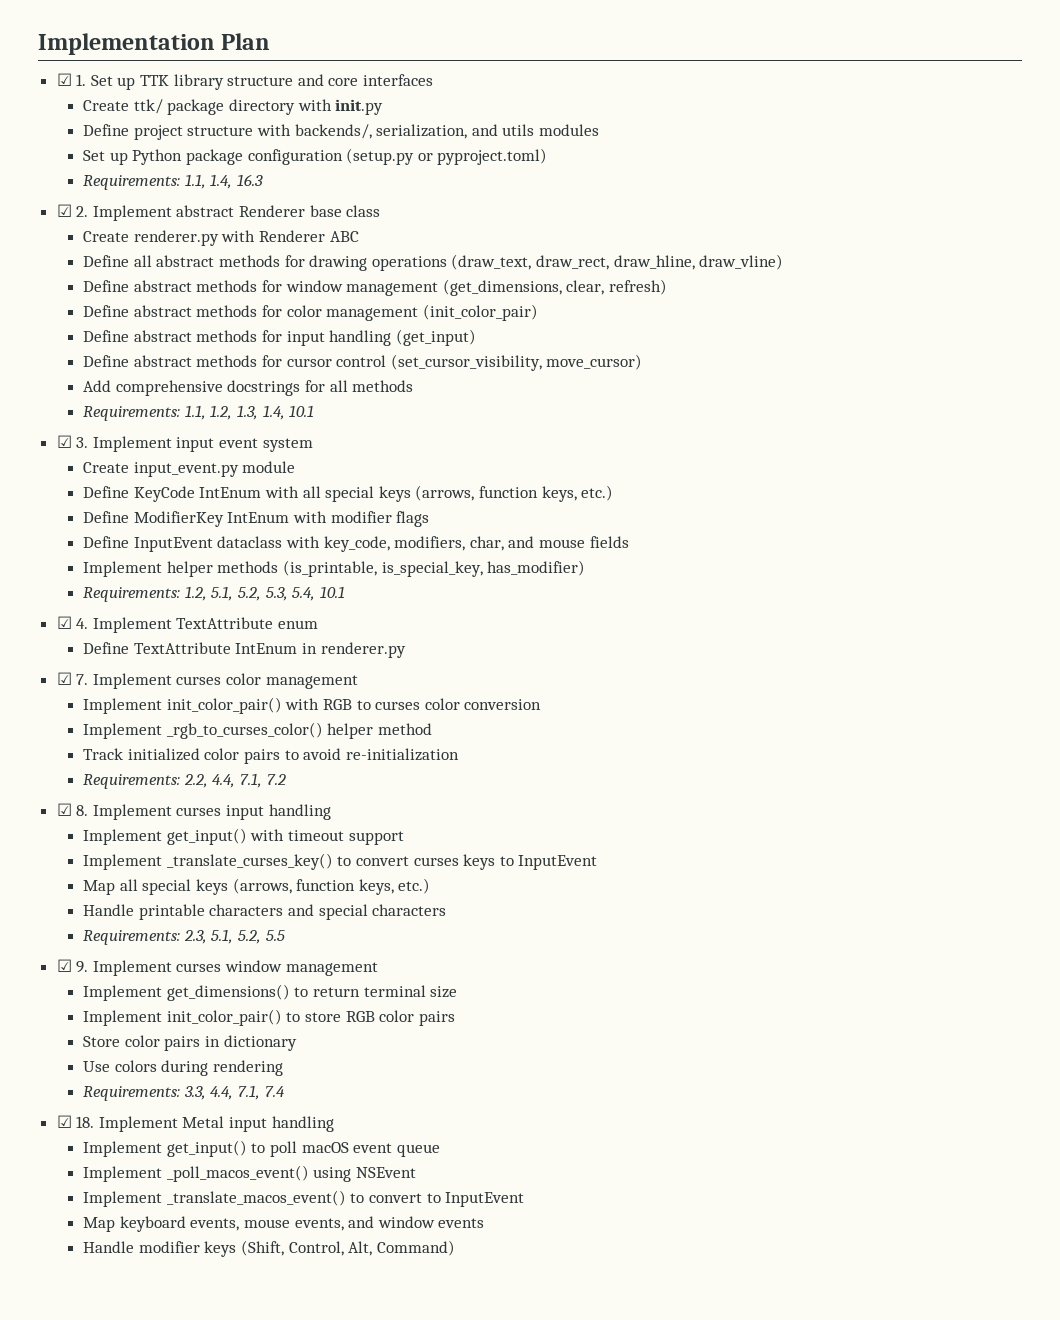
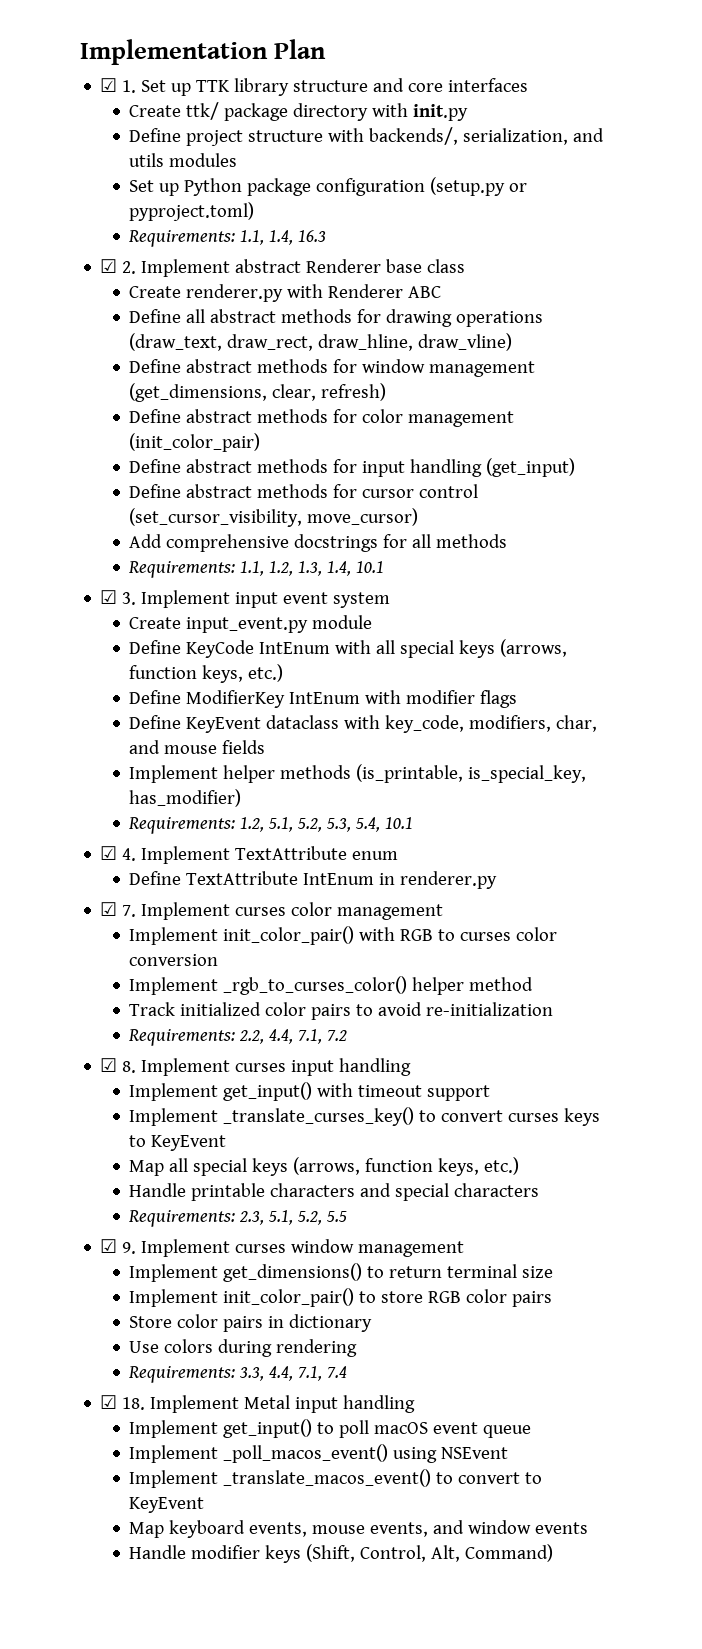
[133,537,213,552] InputEvent -> [186,717,262,733] KeyEvent
[518,855,598,870] InputEvent -> [151,1135,227,1151] KeyEvent
[445,1192,525,1207] InputEvent -> [129,1497,205,1513] KeyEvent

